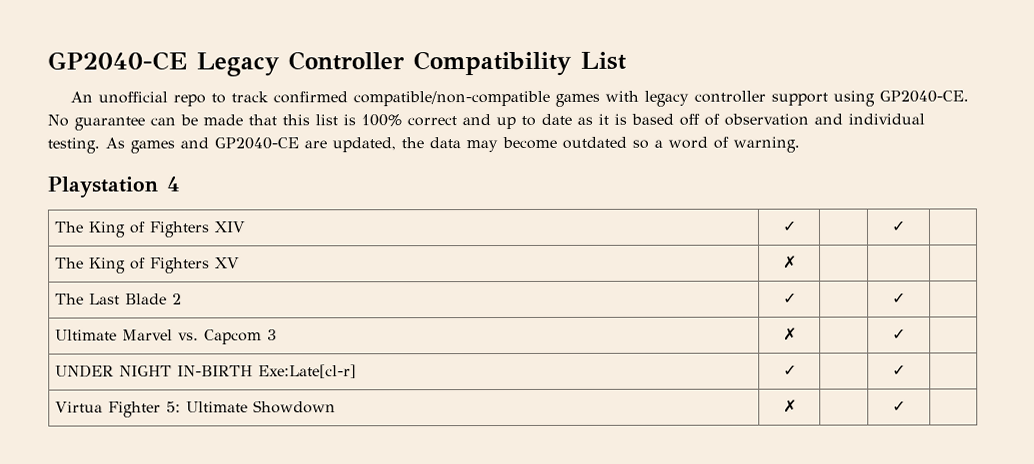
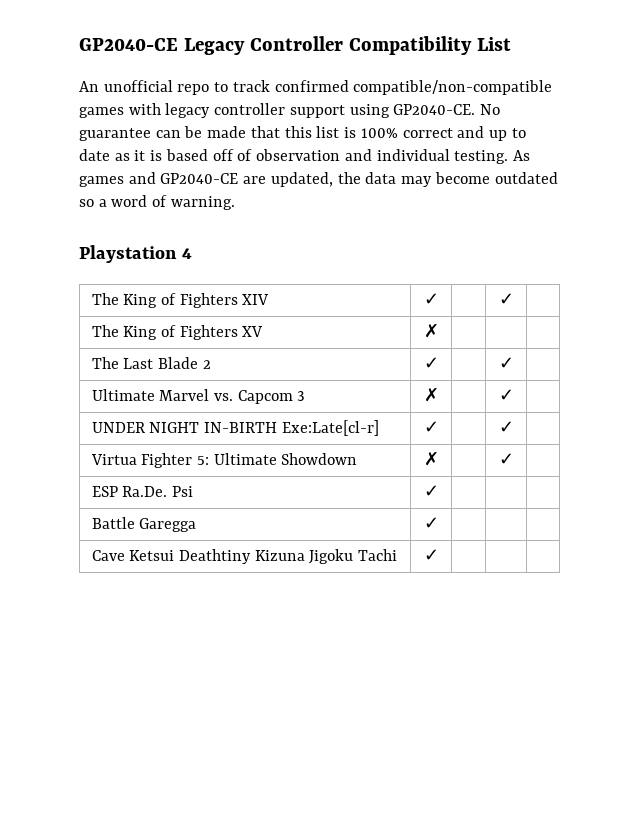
(906, 406) none -> [91,486,194,497] [423,485,439,497] [91,517,197,532] [423,517,439,529] [91,549,398,564] [423,549,439,561] // ESP Ra.De. Psi | ✓ | | | // Battle Garegga | ✓ | | | // Cave Ketsui Deathtiny Kizuna Jigoku Tachi | ✓ | | |

